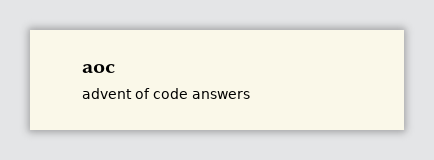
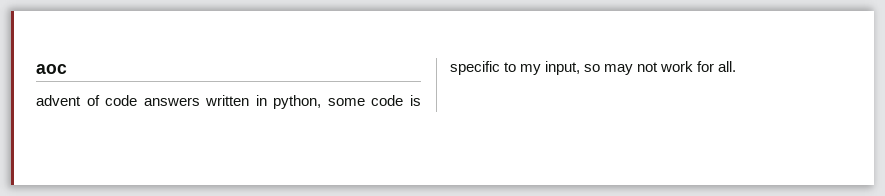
(250, 95) none -> [205,95,421,109] [450,61,737,75] written in python, some code is specific to my input, so may not work for all.

